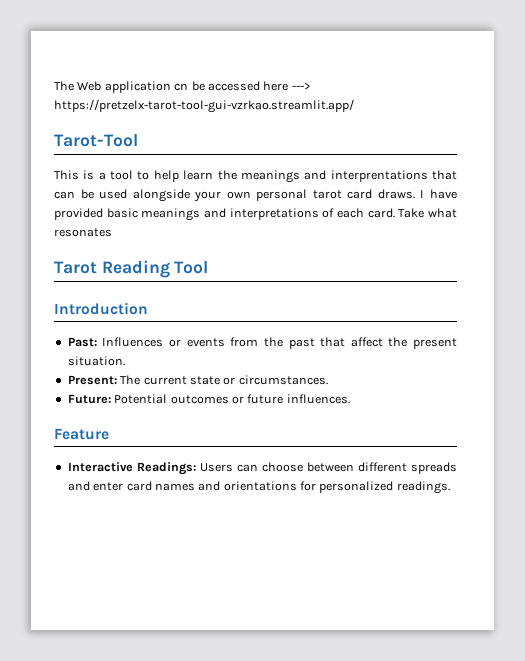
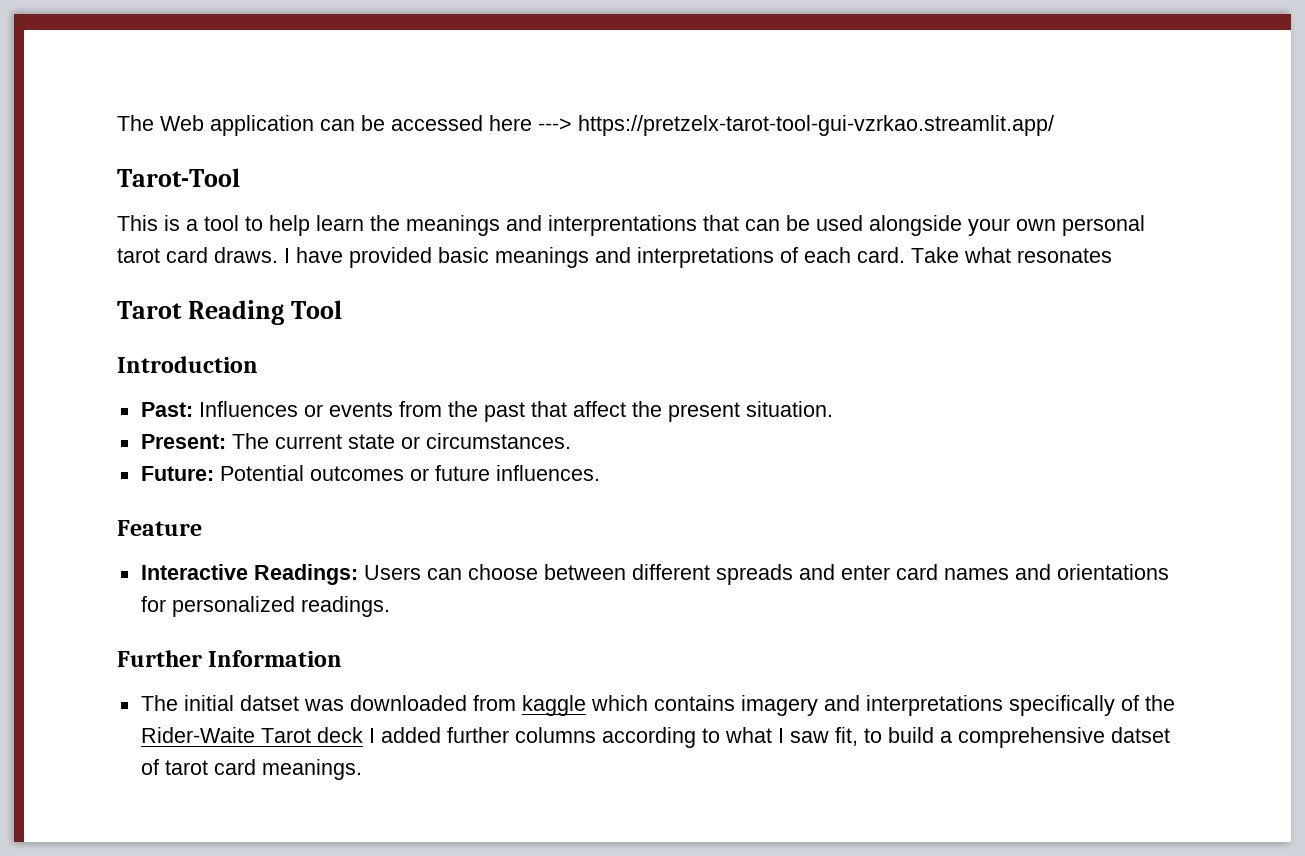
[174,83,189,91] cn -> [320,119,355,131] can
(450, 487) none -> [117,650,343,667] [140,695,1175,716] [140,727,1170,748] [140,759,362,780] // Further Information // The initial datset was downloaded from kaggle which contains imagery and interpretations specifically of the Rider-Waite Tarot deck I added further columns according to what I saw fit, to build a comprehensive datset of tarot card meanings.

